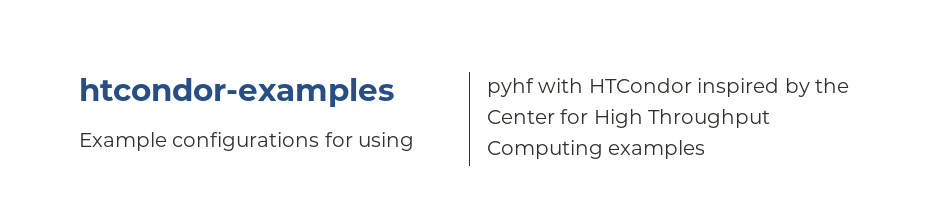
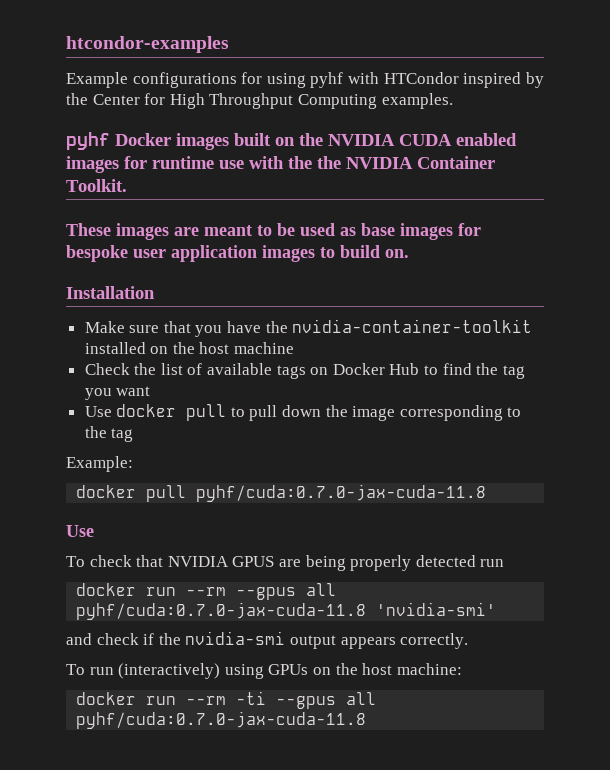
[608,140,706,159] examples -> [381,93,453,109] [66,132,517,150] [66,156,495,173] [66,179,127,192] [66,223,481,240] [66,245,409,262] [66,286,155,299] [84,319,533,337] [84,342,295,354] [84,363,525,379] [84,386,151,400] [84,404,522,421] [84,426,134,442] [66,456,133,472] [76,484,487,502] [66,525,94,537] [66,555,505,571] [76,583,337,600] [76,602,497,620] [66,631,469,649] [66,663,462,679] [76,691,377,709] [76,711,367,729] examples. // pyhf Docker images built on the NVIDIA CUDA enabled images for runtime use with the the NVIDIA Container Toolkit. // These images are meant to be used as base images for bespoke user application images to build on. // Installation // Make sure that you have the nvidia-container-toolkit installed on the host machine // Check the list of available tags on Docker Hub to find the tag you want // Use docker pull to pull down the image corresponding to the tag // Example: // docker pull pyhf/cuda:0.7.0-jax-cuda-11.8 // Use // To check that NVIDIA GPUS are being properly detected run // docker run --rm --gpus all pyhf/cuda:0.7.0-jax-cuda-11.8 'nvidia-smi' // and check if the nvidia-smi output appears correctly. // To run (interactively) using GPUs on the host machine: // docker run --rm -ti --gpus all pyhf/cuda:0.7.0-jax-cuda-11.8

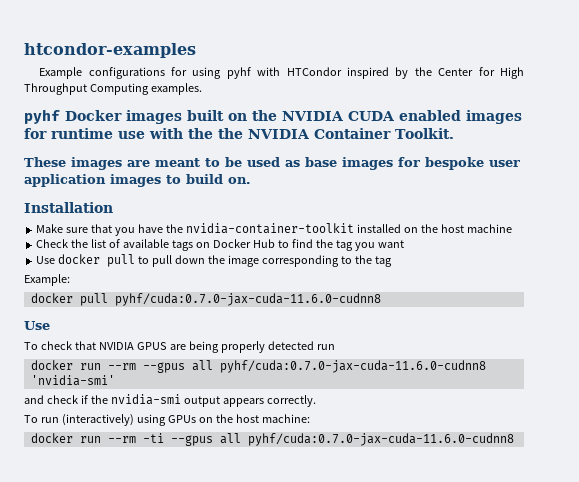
[196,484,487,502] pyhf/cuda:0.7.0-jax-cuda-11.8 -> [114,293,381,306] pyhf/cuda:0.7.0-jax-cuda-11.6.0-cudnn8
[76,602,367,620] pyhf/cuda:0.7.0-jax-cuda-11.8 -> [219,360,486,373] pyhf/cuda:0.7.0-jax-cuda-11.6.0-cudnn8
[76,711,367,729] pyhf/cuda:0.7.0-jax-cuda-11.8 -> [247,433,514,446] pyhf/cuda:0.7.0-jax-cuda-11.6.0-cudnn8

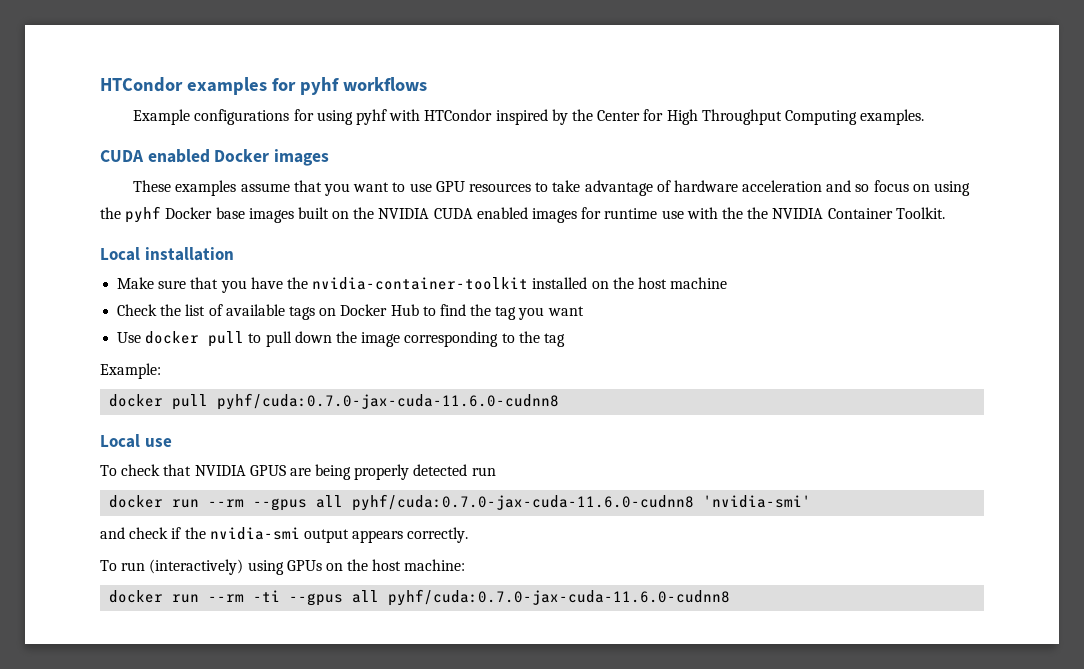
[24,43,196,58] htcondor-examples -> [100,77,427,95] HTCondor examples for pyhf workflows
(202, 89) none -> [100,149,330,166] [133,180,970,196] [100,207,121,219] CUDA enabled Docker images // These examples assume that you want to use GPU resources to take advantage of hardware acceleration and so focus on using the
(122, 115) none -> [215,207,245,219] base
[24,157,520,170] [24,174,251,187] [24,202,113,213] These images are meant to be used as base images for bespoke user application images to build on. // Installation -> [100,247,234,261] Local installation
[24,321,50,330] Use -> [100,434,172,448] Local use

